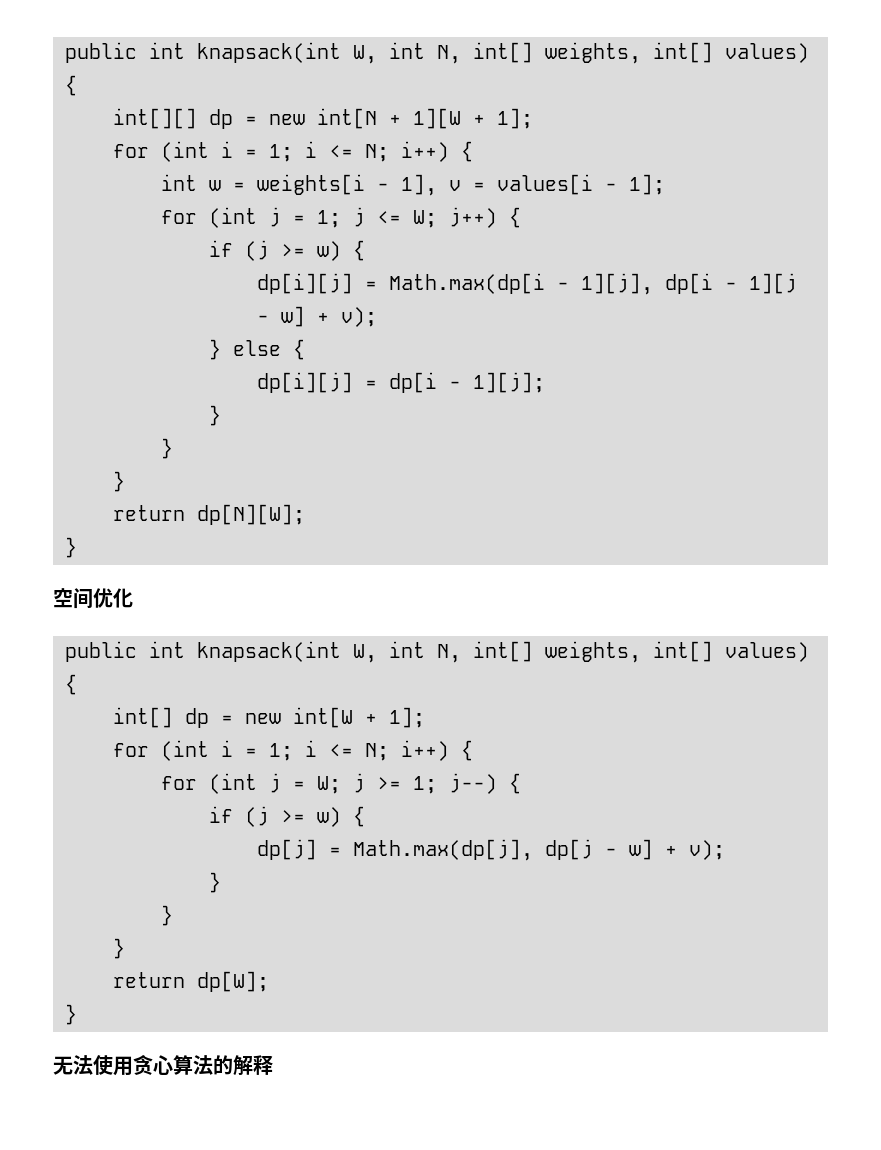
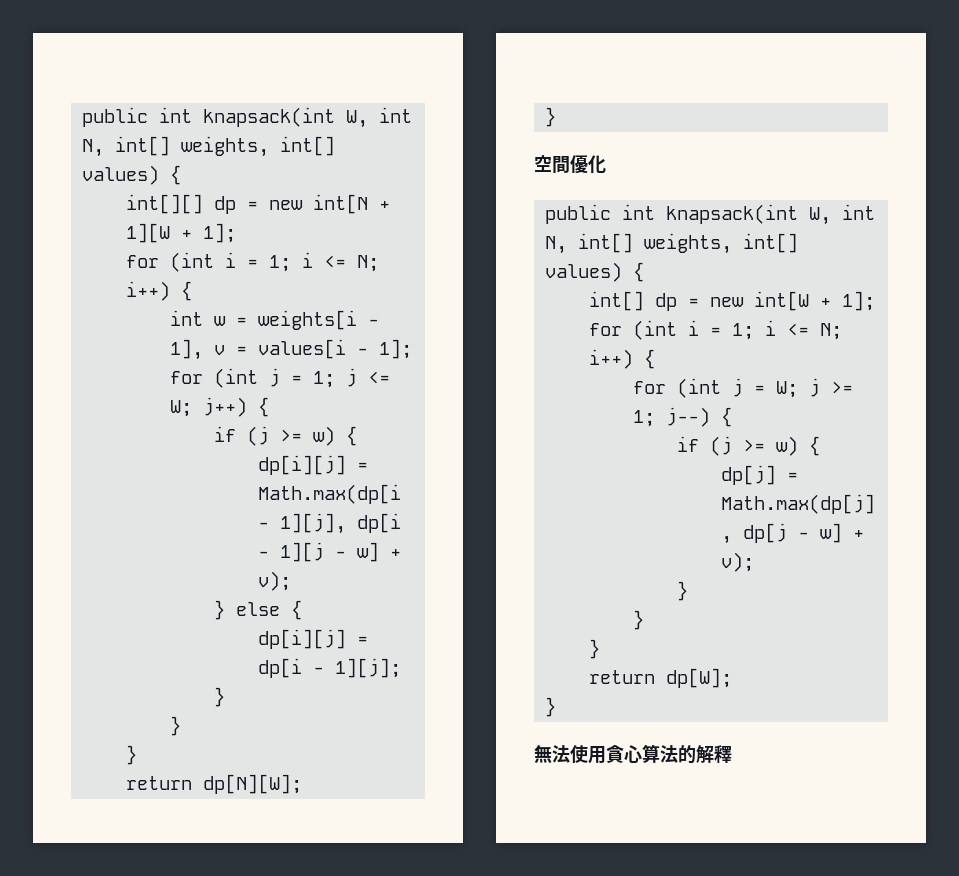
[73,588,113,609] 间优 -> [552,155,588,174] 間優
[53,1054,153,1076] 无法使用贪 -> [534,745,624,764] 無法使用貪
[253,1055,273,1075] 释 -> [714,745,732,763] 釋

